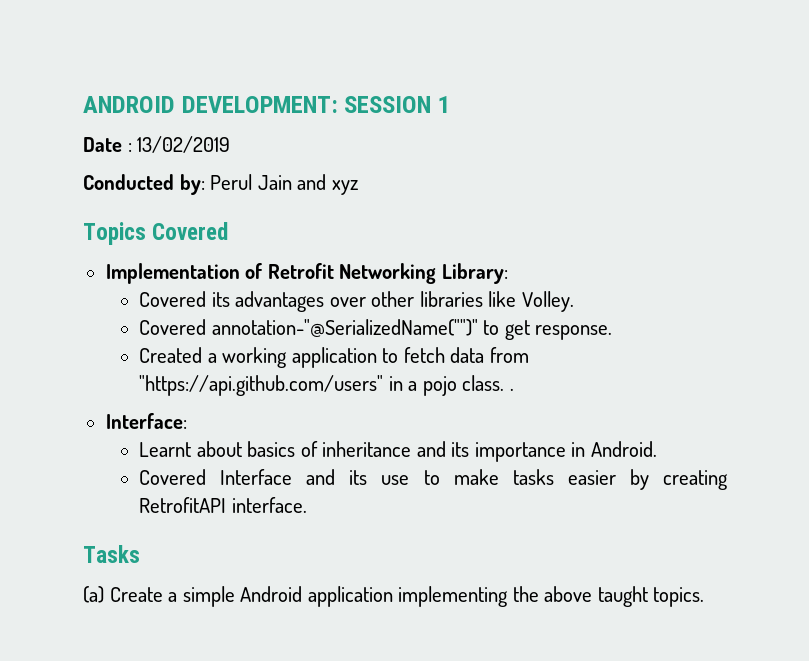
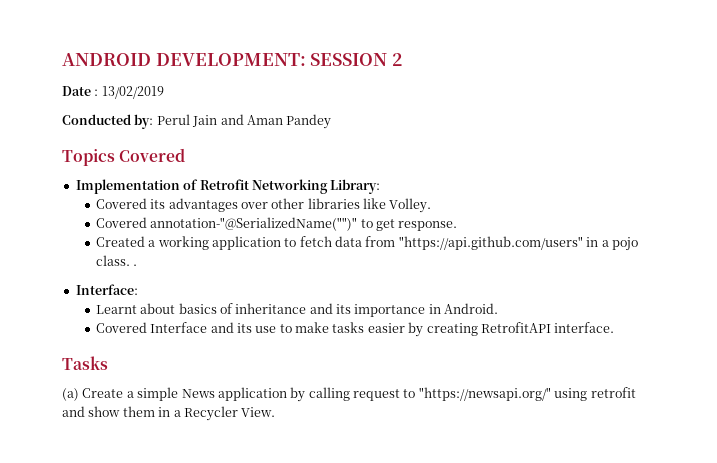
[437,96,450,113] 1 -> [392,53,403,66] 2
[331,180,358,195] xyz -> [246,114,332,129] Aman Pandey
[240,586,705,607] Android application implementing the above taught topics. -> [181,387,636,402] [62,406,276,421] News application by calling request to "https://newsapi.org/" using retrofit and show them in a Recycler View.

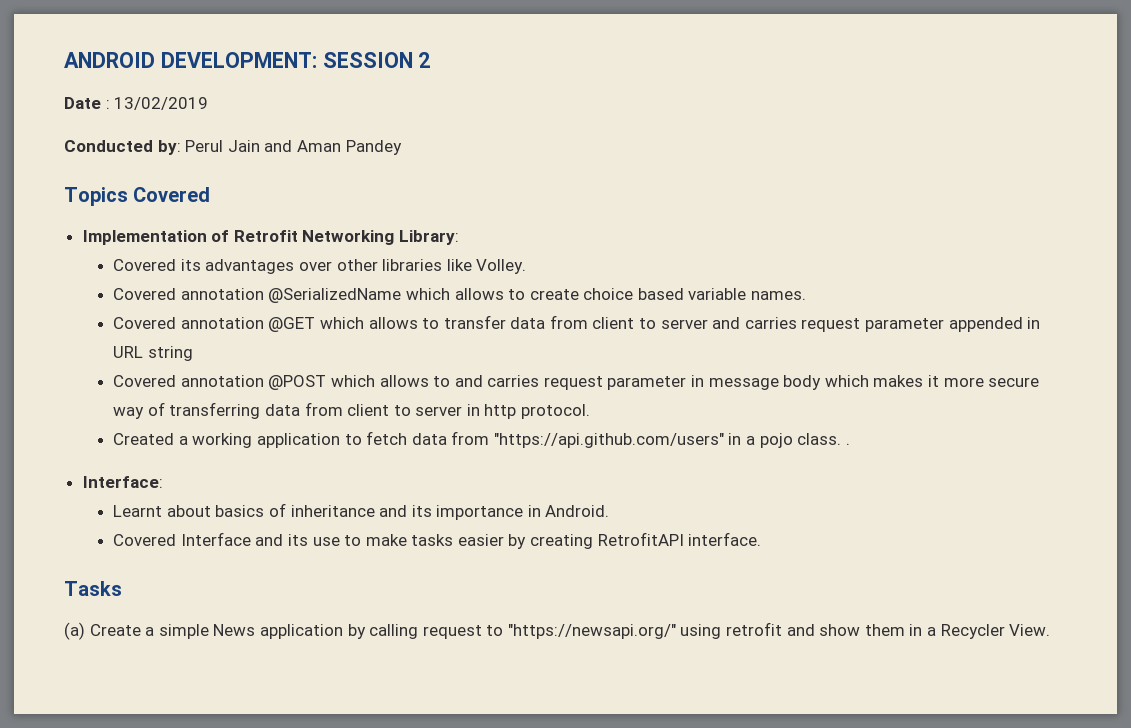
[150,217,458,231] annotation-"@SerializedName("")" to get response. -> [180,288,807,303] [113,315,1041,332] [113,346,193,361] [113,375,1040,390] [113,402,591,419] annotation @SerializedName which allows to create choice based variable names. // Covered annotation @GET which allows to transfer data from client to server and carries request parameter appended in URL string // Covered annotation @POST which allows to and carries request parameter in message body which makes it more secure way of transferring data from client to server in http protocol.

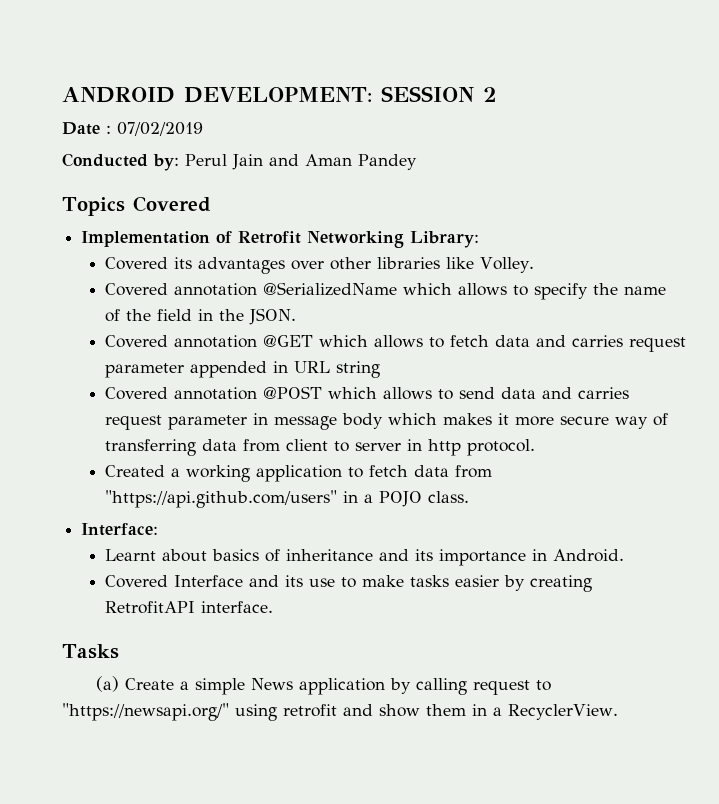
[114,97,209,110] 13/02/2019 -> [117,122,203,136] 07/02/2019
[529,288,807,300] create choice based variable names. -> [534,283,667,300] [105,308,297,325] specify the name of the field in the JSON.
[443,315,708,329] transfer data from client to server -> [450,335,531,347] fetch data
(451, 381) none -> [459,387,537,399] send data
[759,433,793,448] pojo -> [379,491,423,507] POJO
[845,443,850,445] . -> (470, 497) none
[940,624,1051,639] Recycler View. -> [508,704,618,720] RecyclerView.

